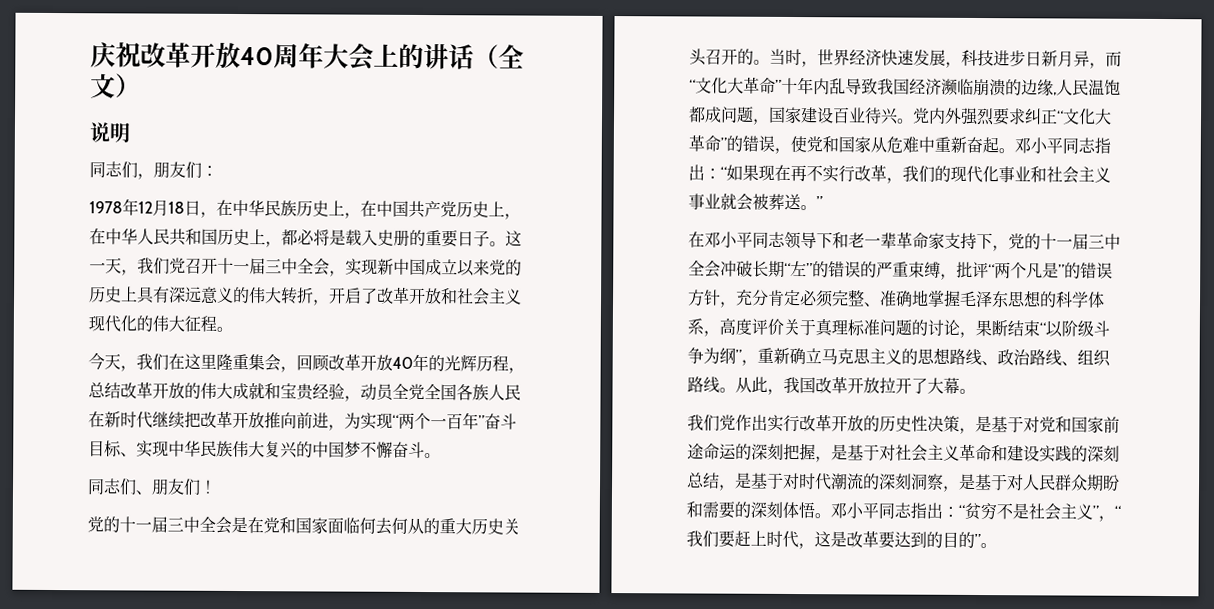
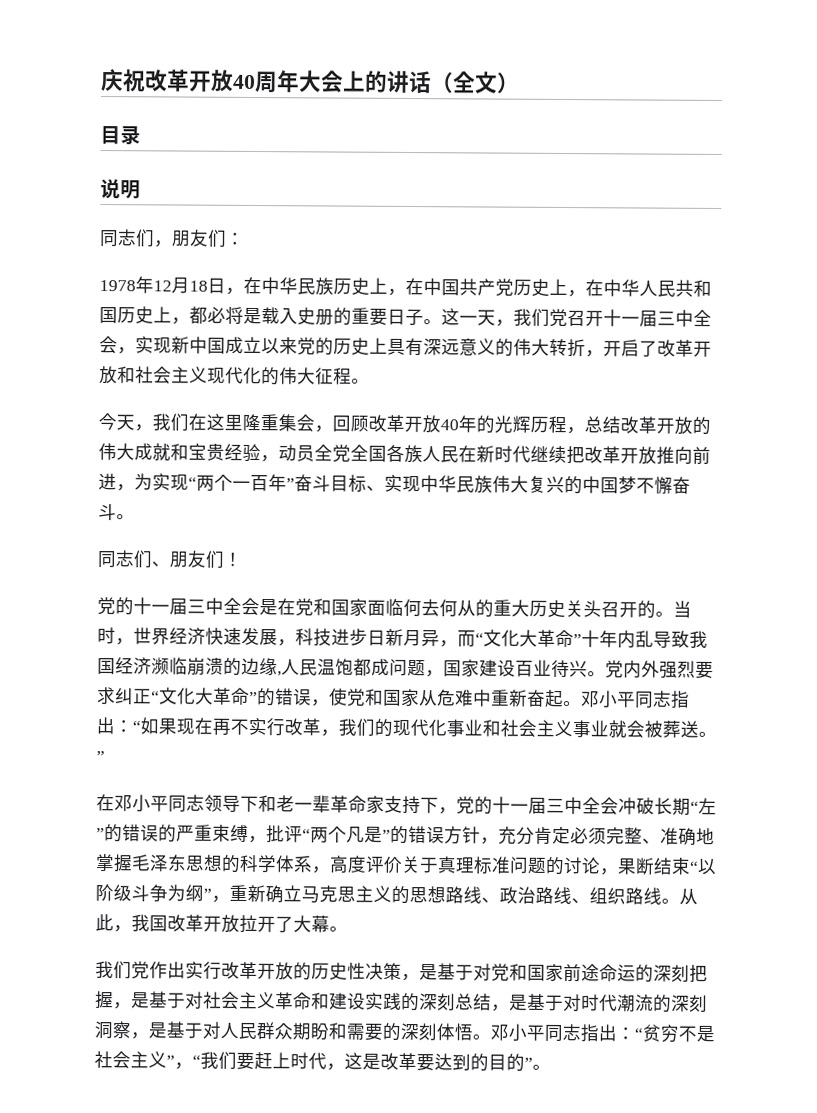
(141, 85) none -> [100,125,141,145] // 目录

